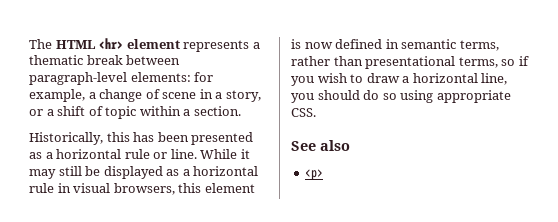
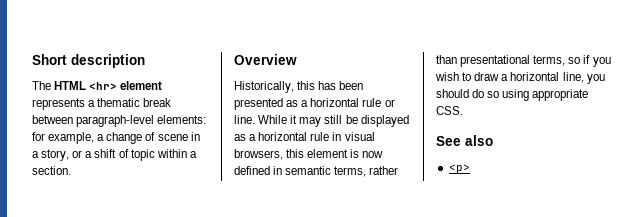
(29, 44) none -> [32,54,145,68] Short description //
(241, 111) none -> [234,54,297,65] // Overview

